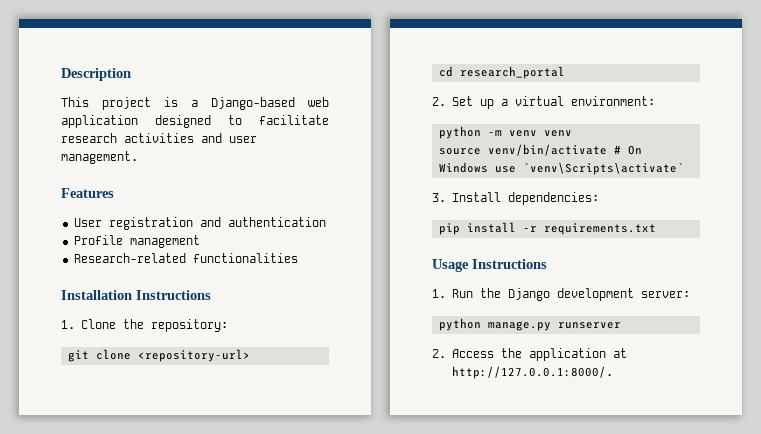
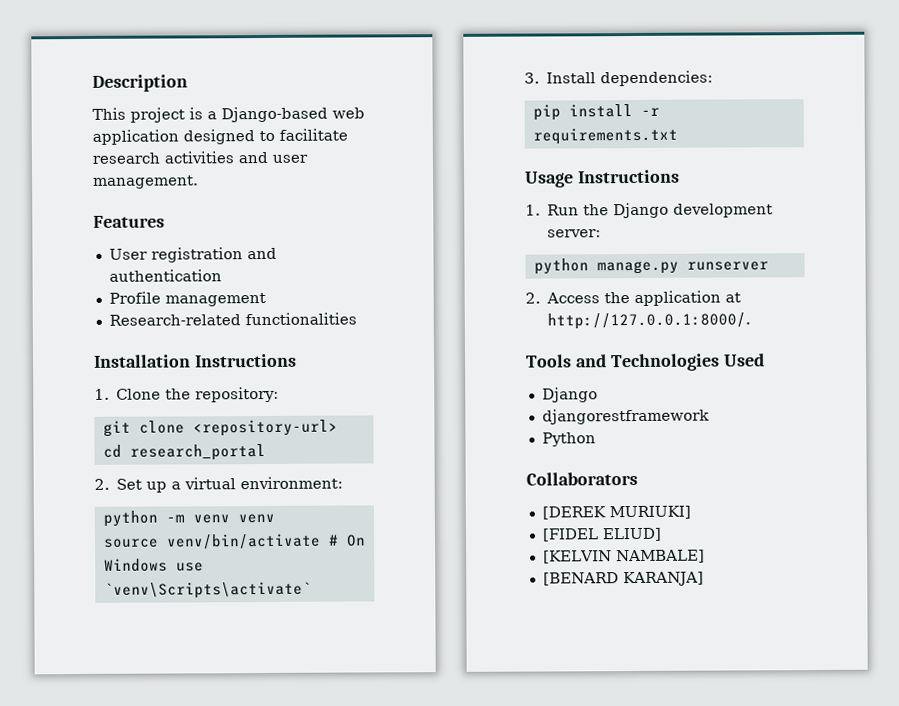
(613, 372) none -> [526,353,765,372] [541,387,598,403] [541,408,710,425] [541,432,596,447] [526,471,638,486] [541,505,691,520] [541,527,662,542] [542,549,705,564] [542,571,704,587] // Tools and Technologies Used // Django // djangorestframework // Python // Collaborators // [DEREK MURIUKI] // [FIDEL ELIUD] // [KELVIN NAMBALE] // [BENARD KARANJA]

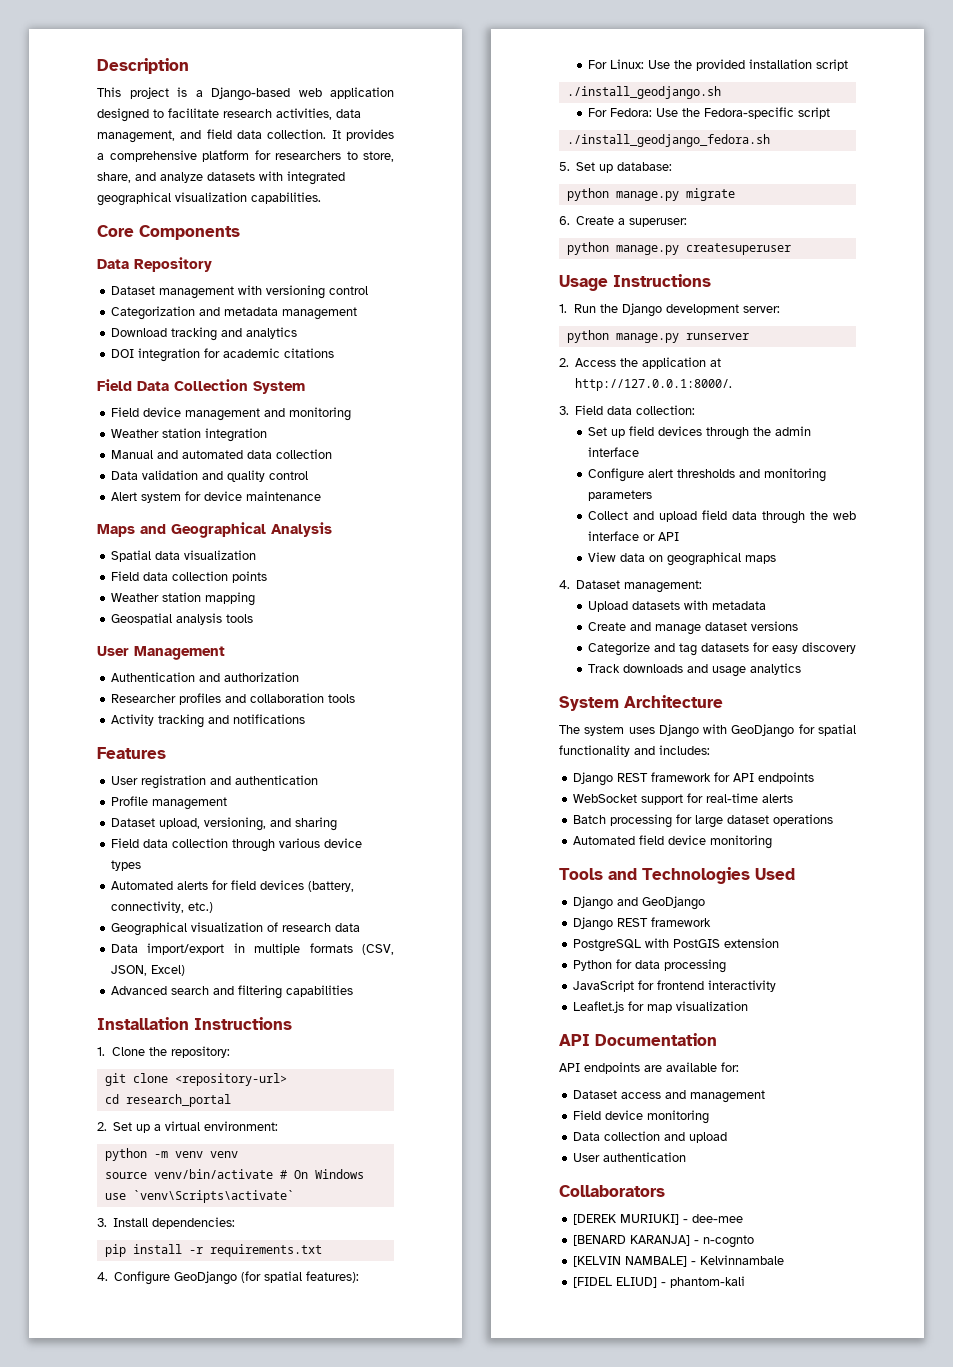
[164,151,308,164] [93,175,199,189] activities and user management. -> [276,108,361,120] [97,129,394,143] [97,150,394,162] [97,171,345,185] [97,192,321,206] [97,225,240,240] [97,257,212,272] [110,285,368,299] [110,306,357,320] [110,327,297,341] [110,348,334,362] [97,379,305,394] [110,407,351,421] [110,428,267,442] [110,449,332,459] [110,470,308,482] [110,491,321,503] [97,522,332,538] [110,550,256,562] [110,571,267,583] [110,592,255,606] [110,613,253,625] [97,646,225,660] [110,672,299,682] [110,693,355,705] [110,714,305,728] activities, data management, and field data collection. It provides a comprehensive platform for researchers to store, share, and analyze datasets with integrated geographical visualization capabilities. // Core Components // Data Repository // Dataset management with versioning control // Categorization and metadata management // Download tracking and analytics // DOI integration for academic citations // Field Data Collection System // Field device management and monitoring // Weather station integration // Manual and automated data collection // Data validation and quality control // Alert system for device maintenance // Maps and Geographical Analysis // Spatial data visualization // Field data collection points // Weather station mapping // Geospatial analysis tools // User Management // Authentication and authorization // Researcher profiles and collaboration tools // Activity tracking and notifications
[108,312,357,326] Research-related functionalities -> [110,817,337,831] [110,838,362,852] [110,860,141,871] [110,880,354,892] [110,901,213,913] [110,922,360,936] [110,943,394,955] [110,965,185,976] [110,985,353,999] Dataset upload, versioning, and sharing // Field data collection through various device types // Automated alerts for field devices (battery, connectivity, etc.) // Geographical visualization of research data // Data import/export in multiple formats (CSV, JSON, Excel) // Advanced search and filtering capabilities
(678, 136) none -> [97,1271,360,1285] [587,59,848,71] [566,86,721,99] [587,107,830,119] [566,134,770,147] [559,162,673,173] [566,188,735,201] [559,216,688,227] [566,242,791,255] // 4. Configure GeoDjango (for spatial features): // For Linux: Use the provided installation script // ./install_geodjango.sh // For Fedora: Use the Fedora-specific script // ./install_geodjango_fedora.sh // 5. Set up database: // python manage.py migrate // 6. Create a superuser: // python manage.py createsuperuser
(752, 321) none -> [559,405,696,415] [587,426,811,440] [587,447,639,457] [587,468,826,482] [587,490,652,501] [587,510,856,524] [587,531,679,541] [587,552,776,566] [559,580,703,593] [587,600,766,612] [587,621,798,635] [587,642,856,656] [587,663,801,677] [559,695,723,711] [559,724,856,738] [559,745,710,757] [572,772,814,786] [572,793,793,805] [572,814,833,828] [572,835,772,849] // 3. Field data collection: // Set up field devices through the admin interface // Configure alert thresholds and monitoring parameters // Collect and upload field data through the web interface or API // View data on geographical maps // 4. Dataset management: // Upload datasets with metadata // Create and manage dataset versions // Categorize and tag datasets for easy discovery // Track downloads and usage analytics // System Architecture // The system uses Django with GeoDjango for spatial functionality and includes: // Django REST framework for API endpoints // WebSocket support for real-time alerts // Batch processing for large dataset operations // Automated field device monitoring
[541,408,710,425] [541,432,596,447] [526,471,638,486] [541,505,691,520] [541,527,662,542] [542,549,705,564] [542,571,704,587] // djangorestframework // Python // Collaborators // [DEREK MURIUKI] // [FIDEL ELIUD] // [KELVIN NAMBALE] // [BENARD KARANJA] -> [616,896,705,910] [572,917,711,931] [572,938,779,952] [572,959,726,973] [572,980,776,992] [572,1001,748,1013] [559,1033,717,1046] [559,1062,739,1074] [572,1090,765,1103] [572,1110,709,1124] [572,1131,727,1143] [572,1152,686,1162] [559,1185,665,1197] [572,1214,743,1225] [572,1235,754,1248] [572,1255,784,1267] [572,1276,745,1288] and GeoDjango // Django REST framework // PostgreSQL with PostGIS extension // Python for data processing // JavaScript for frontend interactivity // Leaflet.js for map visualization // API Documentation // API endpoints are available for: // Dataset access and management // Field device monitoring // Data collection and upload // User authentication // Collaborators // [DEREK MURIUKI] - dee-mee // [BENARD KARANJA] - n-cognto // [KELVIN NAMBALE] - Kelvinnambale // [FIDEL ELIUD] - phantom-kali

